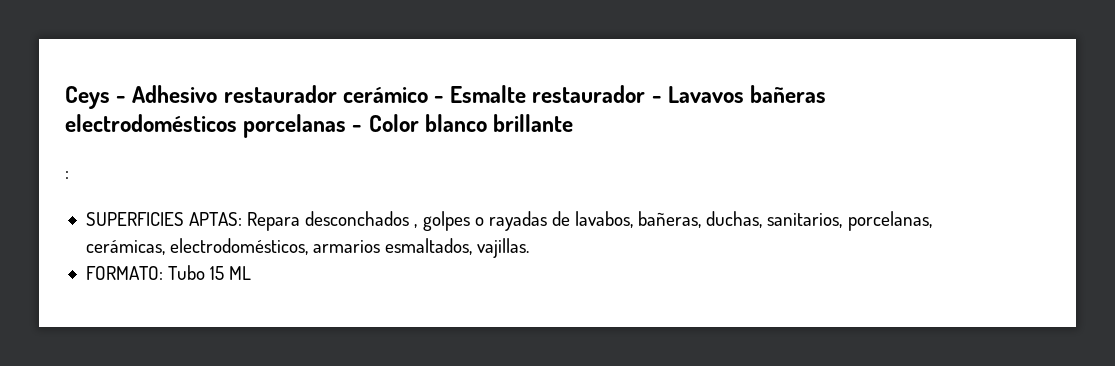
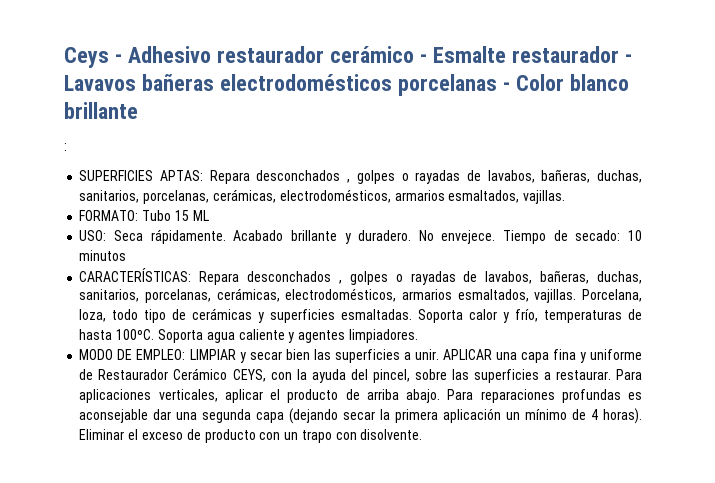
(252, 273) none -> [79,229,642,244] [79,250,127,261] [79,268,643,285] [79,288,642,303] [79,308,642,323] [79,329,418,343] [79,349,643,363] [79,368,642,383] [79,389,643,403] [79,408,642,424] [79,429,423,443] // USO: Seca rápidamente. Acabado brillante y duradero. No envejece. Tiempo de secado: 10 minutos // CARACTERÍSTICAS: Repara desconchados , golpes o rayadas de lavabos, bañeras, duchas, sanitarios, porcelanas, cerámicas, electrodomésticos, armarios esmaltados, vajillas. Porcelana, loza, todo tipo de cerámicas y superficies esmaltadas. Soporta calor y frío, temperaturas de hasta 100ºC. Soporta agua caliente y agentes limpiadores. // MODO DE EMPLEO: LIMPIAR y secar bien las superficies a unir. APLICAR una capa fina y uniforme de Restaurador Cerámico CEYS, con la ayuda del pincel, sobre las superficies a restaurar. Para aplicaciones verticales, aplicar el producto de arriba abajo. Para reparaciones profundas es aconsejable dar una segunda capa (dejando secar la primera aplicación un mínimo de 4 horas). Eliminar el exceso de producto con un trapo con disolvente.

